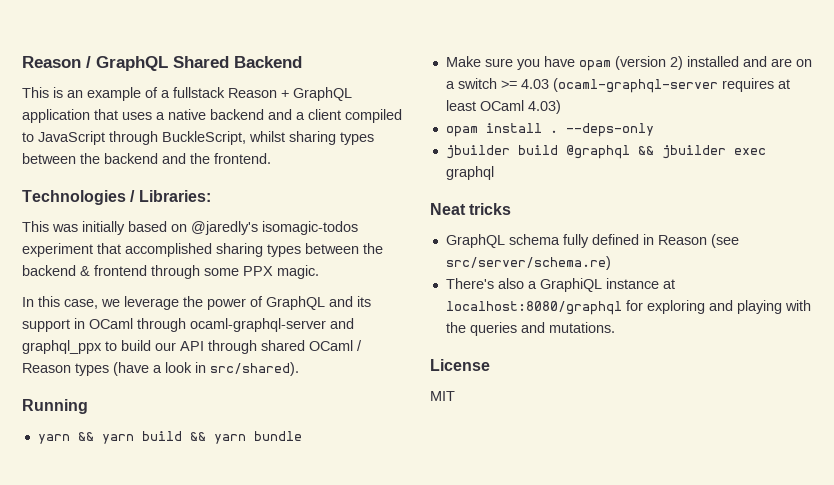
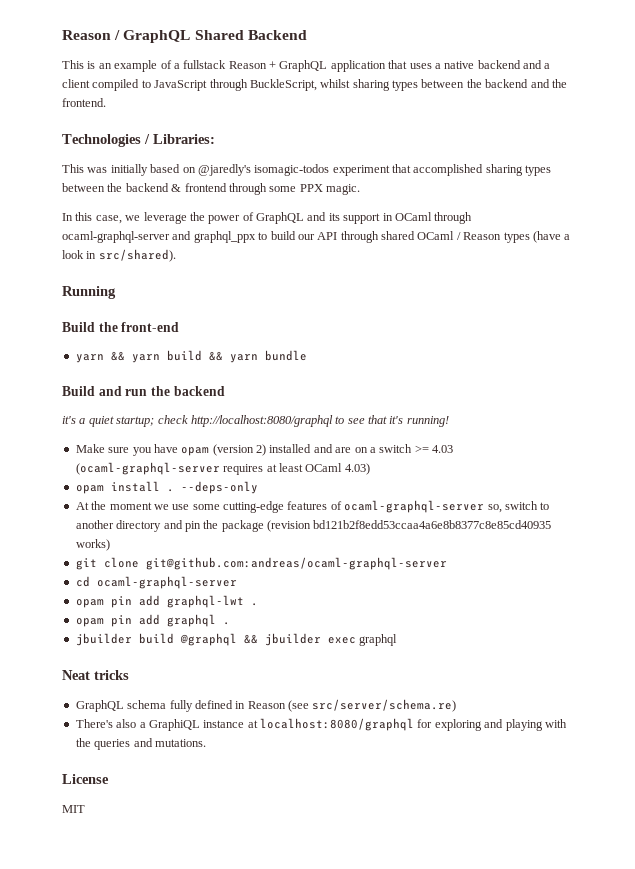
(88, 406) none -> [62,322,180,332] // Build the front-end
(302, 436) none -> [62,386,225,396] [62,415,449,427] // Build and run the backend // it's a quiet startup; check http://localhost:8080/graphql to see that it's running!
(654, 130) none -> [75,500,550,513] [75,520,552,532] [75,539,110,551] [75,557,447,570] [75,576,237,589] [75,595,258,608] [75,614,230,627] // At the moment we use some cutting-edge features of ocaml-graphql-server so, switch to another directory and pin the package (revision bd121b2f8edd53ccaa4a6e8b8377c8e85cd40935 works) // git clone git@github.com:andreas/ocaml-graphql-server // cd ocaml-graphql-server // opam pin add graphql-lwt . // opam pin add graphql .

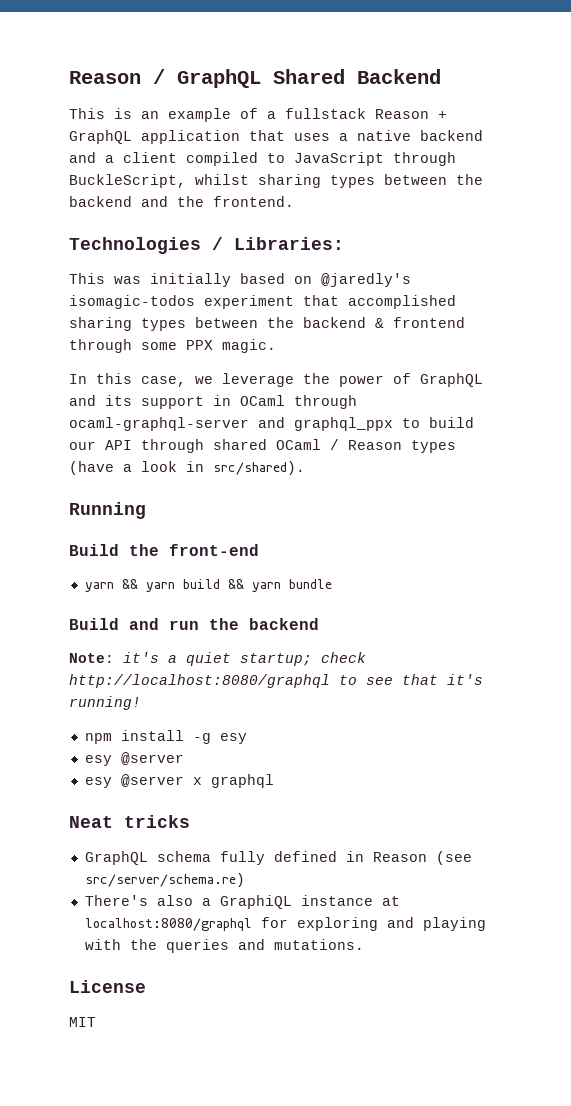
(225, 391) none -> [69,653,114,663] Note:
[75,444,453,456] [75,462,370,475] [75,481,258,494] [75,500,550,513] [75,520,552,532] [75,539,110,551] [75,557,447,570] [75,576,237,589] [75,595,258,608] [75,614,230,627] [75,633,356,646] Make sure you have opam (version 2) installed and are on a switch >= 4.03 (ocaml-graphql-server requires at least OCaml 4.03) // opam install . --deps-only // At the moment we use some cutting-edge features of ocaml-graphql-server so, switch to another directory and pin the package (revision bd121b2f8edd53ccaa4a6e8b8377c8e85cd40935 works) // git clone git@github.com:andreas/ocaml-graphql-server // cd ocaml-graphql-server // opam pin add graphql-lwt . // opam pin add graphql . // jbuilder build @graphql && jbuilder exec -> [84,730,247,744] [84,752,184,766] [84,774,202,788] npm install -g esy // esy @server // esy @server x

